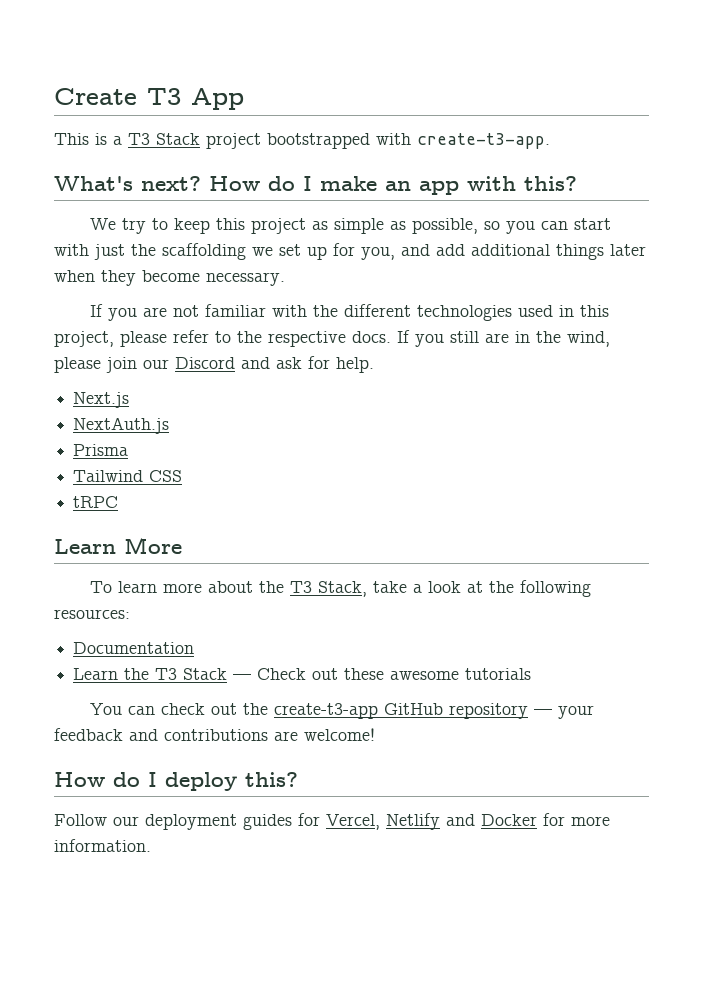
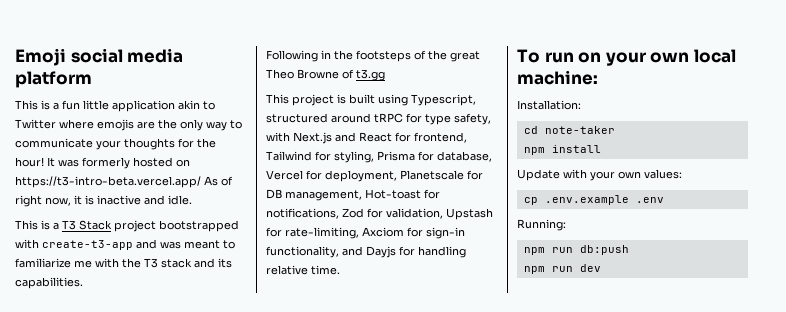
[54,88,244,110] Create T3 App -> [15,48,184,66] [15,71,92,88] [15,100,215,112] [15,119,242,131] [15,138,216,150] [15,157,190,169] [15,176,233,188] [15,195,192,207] Emoji social media platform // This is a fun little application akin to Twitter where emojis are the only way to communicate your thoughts for the hour! It was formerly hosted on https://t3-intro-beta.vercel.app/ As of right now, it is inactive and idle.
[417,133,550,149] [54,176,577,195] [89,218,611,234] [54,243,646,260] [54,270,285,286] [89,304,609,321] [54,330,610,347] [54,356,374,373] [73,392,130,408] [73,417,170,434] [73,444,129,456] [73,470,183,482] [73,496,119,508] [54,537,182,554] [89,580,591,597] [54,609,130,619] [73,642,195,654] [73,668,532,680] [89,703,594,719] [54,728,375,741] [54,772,298,791] [54,813,610,830] [54,839,151,852] create-t3-app. // What's next? How do I make an app with this? // We try to keep this project as simple as possible, so you can start with just the scaffolding we set up for you, and add additional things later when they become necessary. // If you are not familiar with the different technologies used in this project, please refer to the respective docs. If you still are in the wind, please join our Discord and ask for help. // Next.js // NextAuth.js // Prisma // Tailwind CSS // tRPC // Learn More // To learn more about the T3 Stack, take a look at the following resources: // Documentation // Learn the T3 Stack — Check out these awesome tutorials // You can check out the create-t3-app GitHub repository — your feedback and contributions are welcome! // How do I deploy this? // Follow our deployment guides for Vercel, Netlify and Docker for more information. -> [42,239,235,250] [15,258,232,268] [15,277,83,289] [266,50,480,62] [266,69,385,81] [266,94,476,106] [266,113,491,125] [266,132,467,144] [266,151,492,163] [266,170,483,182] [266,189,440,201] [266,208,493,220] [266,227,465,239] [266,246,466,258] [266,265,340,275] [517,49,736,66] [517,70,598,85] [517,100,581,110] [523,126,615,134] [523,145,601,155] [517,169,682,181] [523,195,664,205] [517,219,566,231] [523,245,629,255] [523,264,601,274] create-t3-app and was meant to familiarize me with the T3 stack and its capabilities. // Following in the footsteps of the great Theo Browne of t3.gg // This project is built using Typescript, structured around tRPC for type safety, with Next.js and React for frontend, Tailwind for styling, Prisma for database, Vercel for deployment, Planetscale for DB management, Hot-toast for notifications, Zod for validation, Upstash for rate-limiting, Axciom for sign-in functionality, and Dayjs for handling relative time. // To run on your own local machine: // Installation: // cd note-taker // npm install // Update with your own values: // cp .env.example .env // Running: // npm run db:push // npm run dev

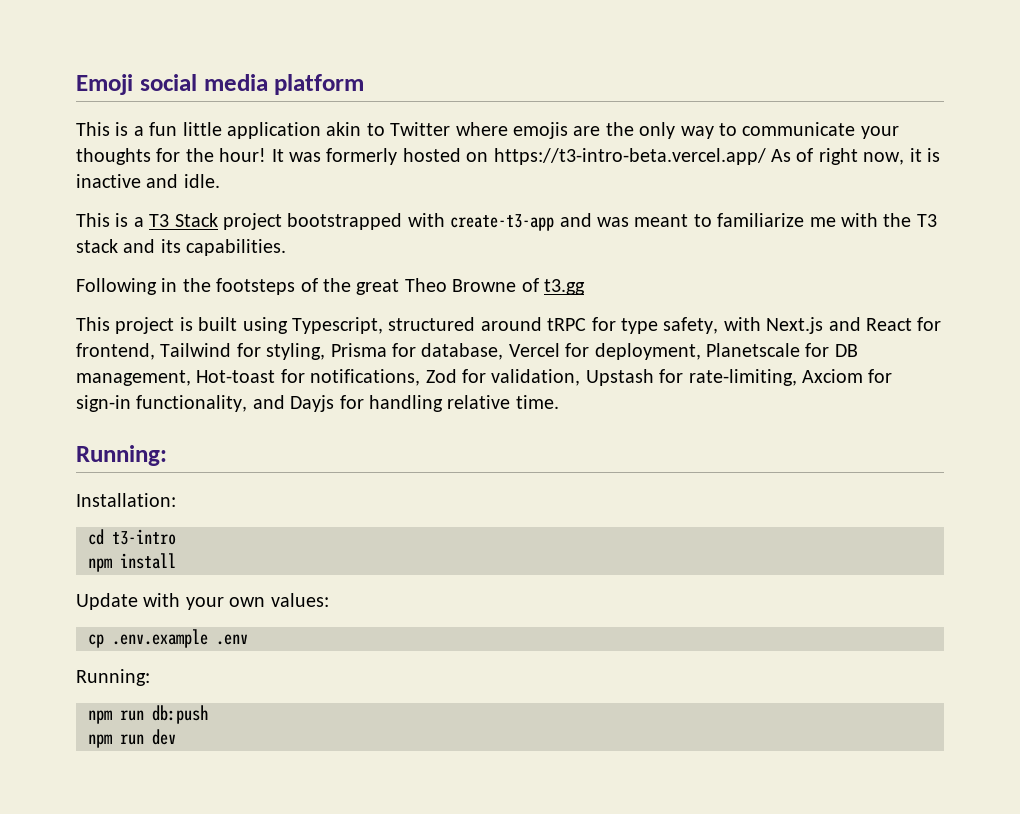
[517,49,736,66] [517,70,598,85] To run on your own local machine: -> [76,445,167,466] Running:
[544,126,615,134] note-taker -> [112,529,176,545] t3-intro

